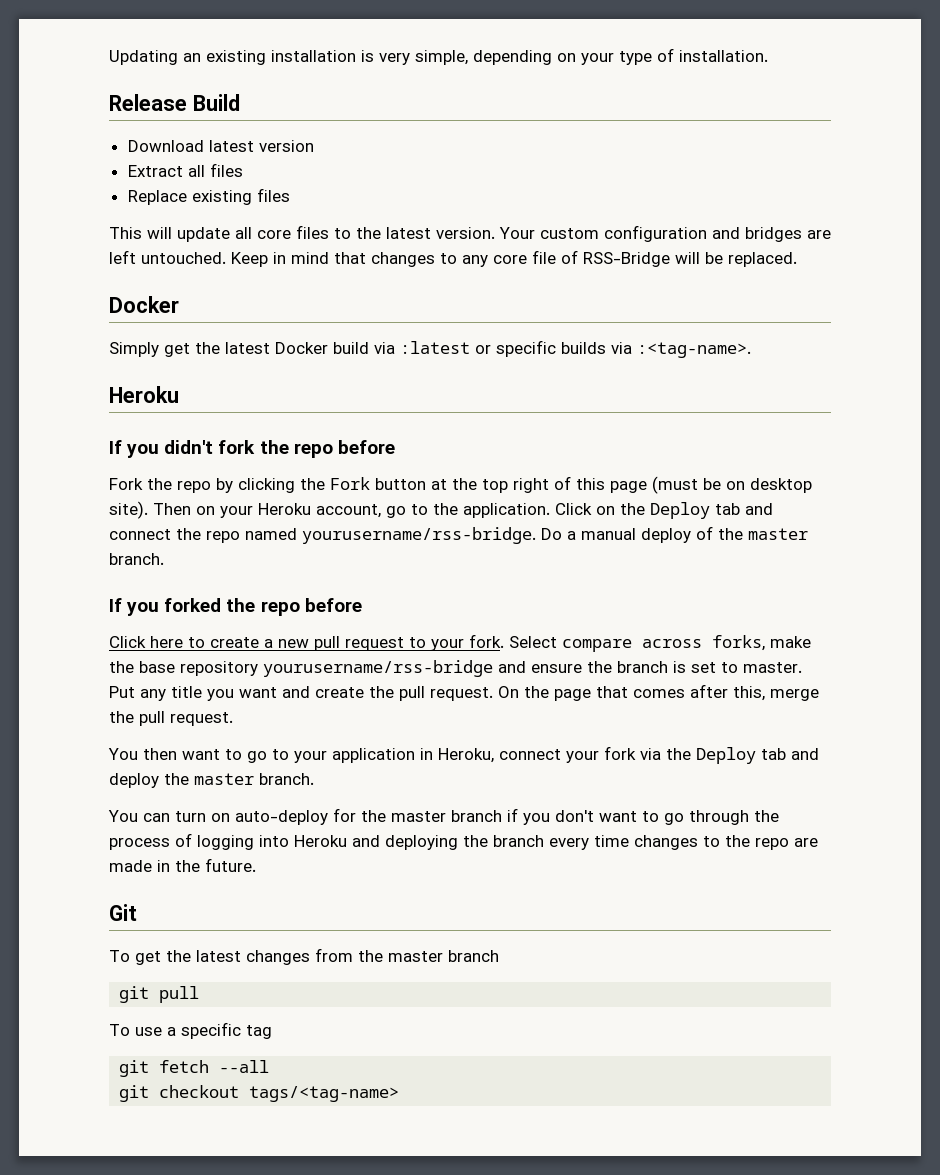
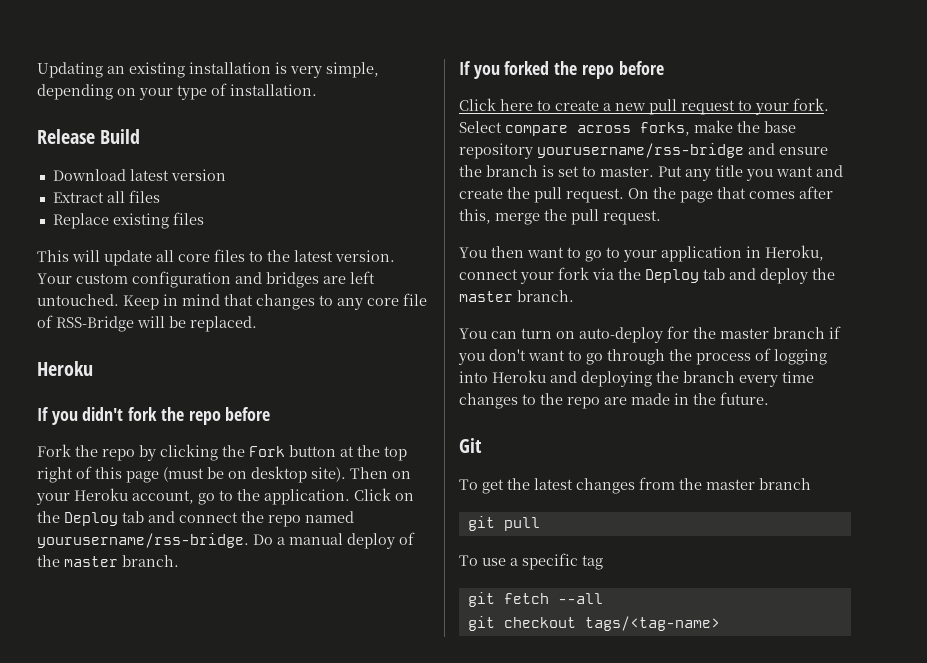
[109,296,179,313] [109,340,751,358] // Docker // Simply get the latest Docker build via :latest or specific builds via :<tag-name>. -> (257, 324) none

